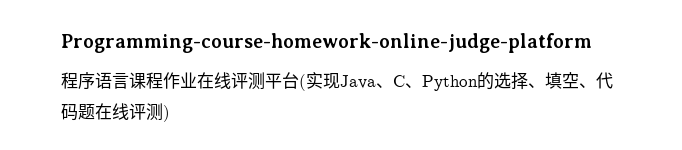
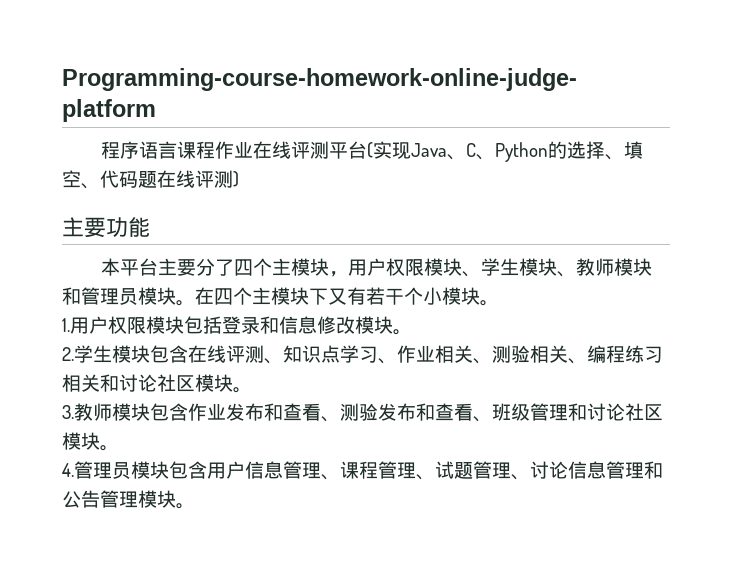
(170, 113) none -> [62,217,150,238] [101,258,653,277] [62,287,499,306] [62,316,412,335] [62,345,663,364] [62,374,252,393] [62,403,663,422] [62,432,119,451] [62,461,663,480] [62,490,195,509] // 主要功能 // 本平台主要分了四个主模块，用户权限模块、学生模块、教师模块和管理员模块。在四个主模块下又有若干个小模块。 // 1.用户权限模块包括登录和信息修改模块。 // 2.学生模块包含在线评测、知识点学习、作业相关、测验相关、编程练习相关和讨论社区模块。 // 3.教师模块包含作业发布和查看、测验发布和查看、班级管理和讨论社区模块。 // 4.管理员模块包含用户信息管理、课程管理、试题管理、讨论信息管理和公告管理模块。

